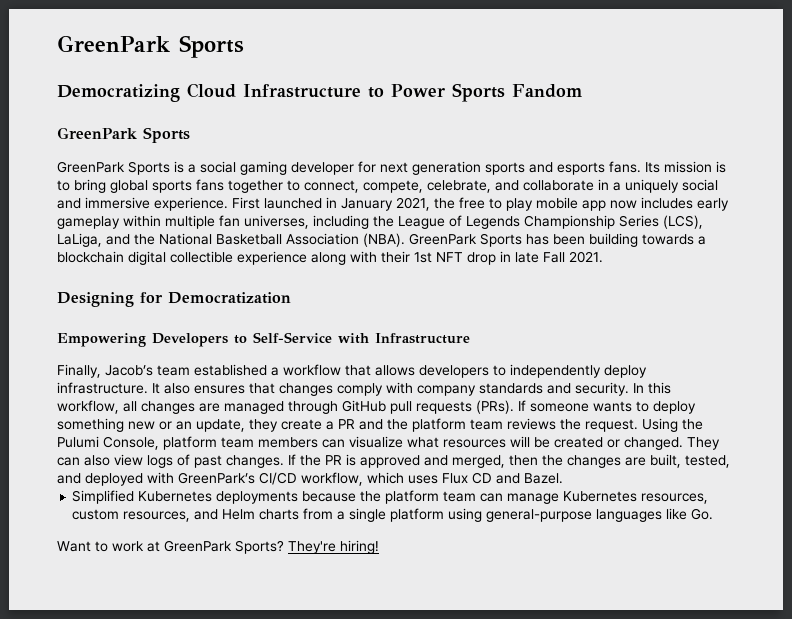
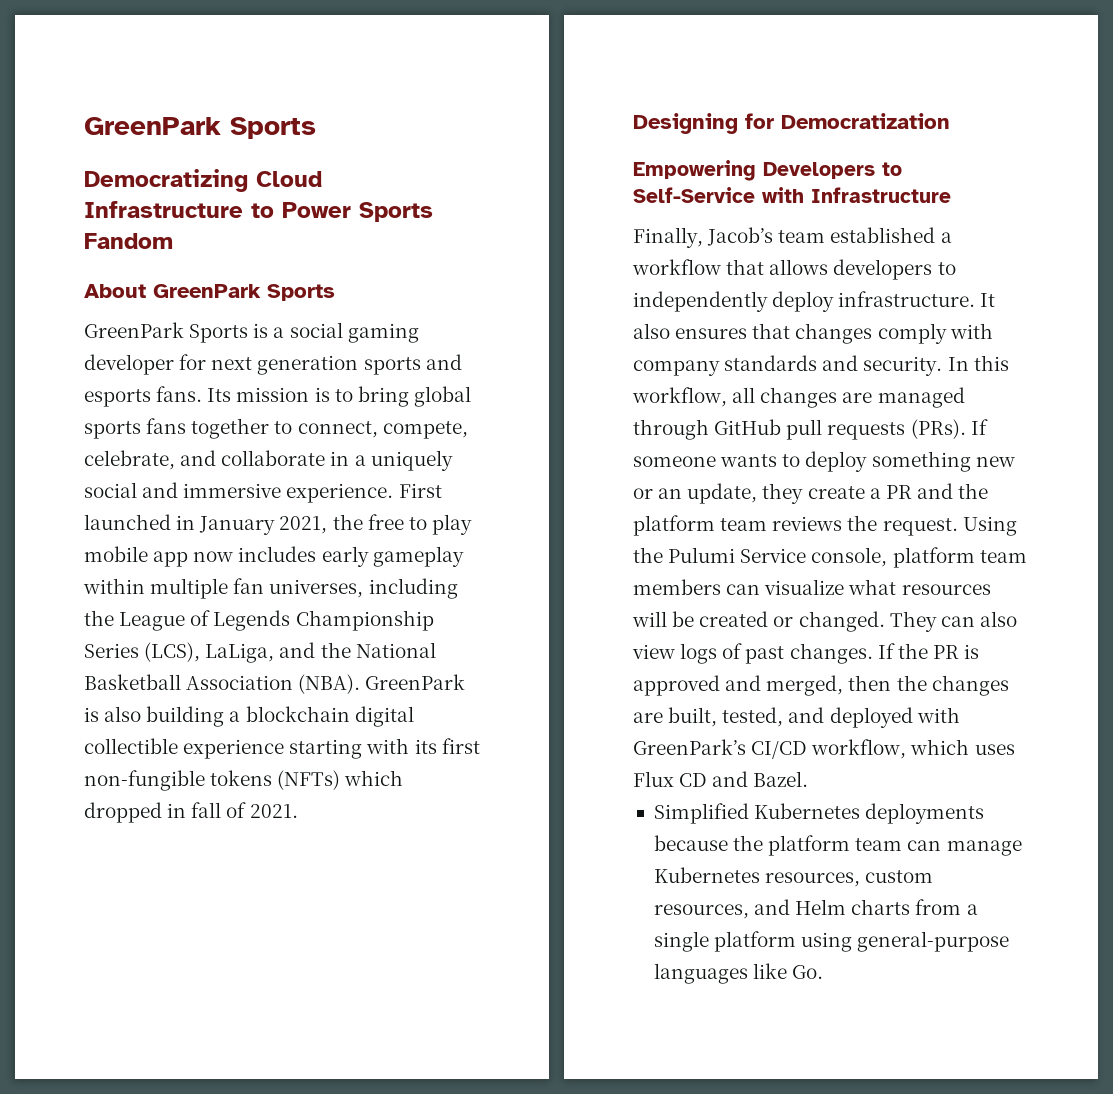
(582, 91) none -> [84,284,146,298] About
[480,233,694,247] Sports has been building towards -> [84,706,225,727] is also building
[311,251,565,265] along with their 1st NFT drop in late Fall -> [289,738,480,759] [84,770,404,791] [84,802,247,823] starting with its first non-fungible tokens (NFTs) which dropped in fall of
[103,436,159,450] Console, -> [740,547,888,567] Service console,
[57,540,379,554] // Want to work at GreenPark Sports? They're hiring! -> (824, 972) none

